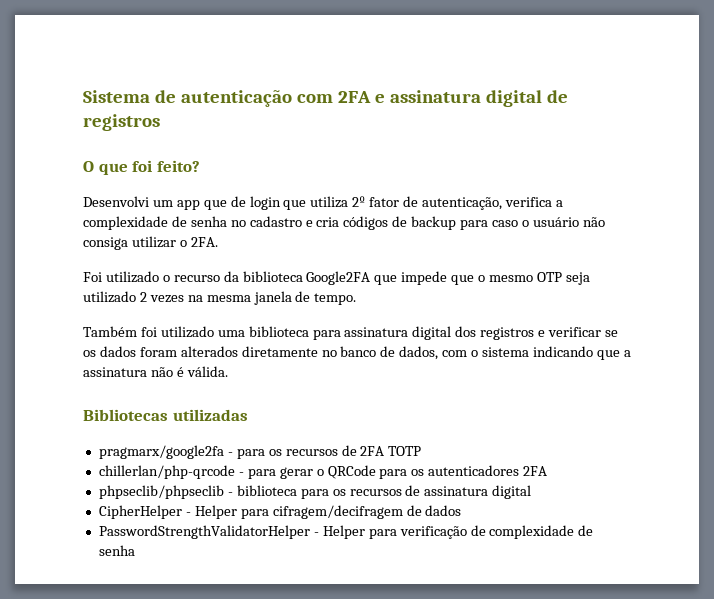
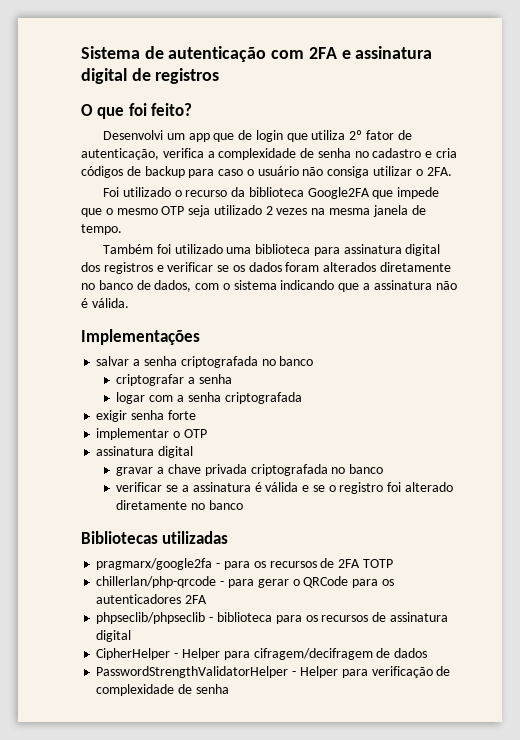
(228, 371) none -> [81,329,200,345] [96,356,314,368] [116,374,232,386] [116,392,302,404] [96,410,196,422] [96,428,207,440] [96,446,194,458] [116,464,384,476] [116,482,453,494] [116,500,243,510] // Implementações // salvar a senha criptografada no banco // criptografar a senha // logar com a senha criptografada // exigir senha forte // implementar o OTP // assinatura digital // gravar a chave privada criptografada no banco // verificar se a assinatura é válida e se o registro foi alterado diretamente no banco

